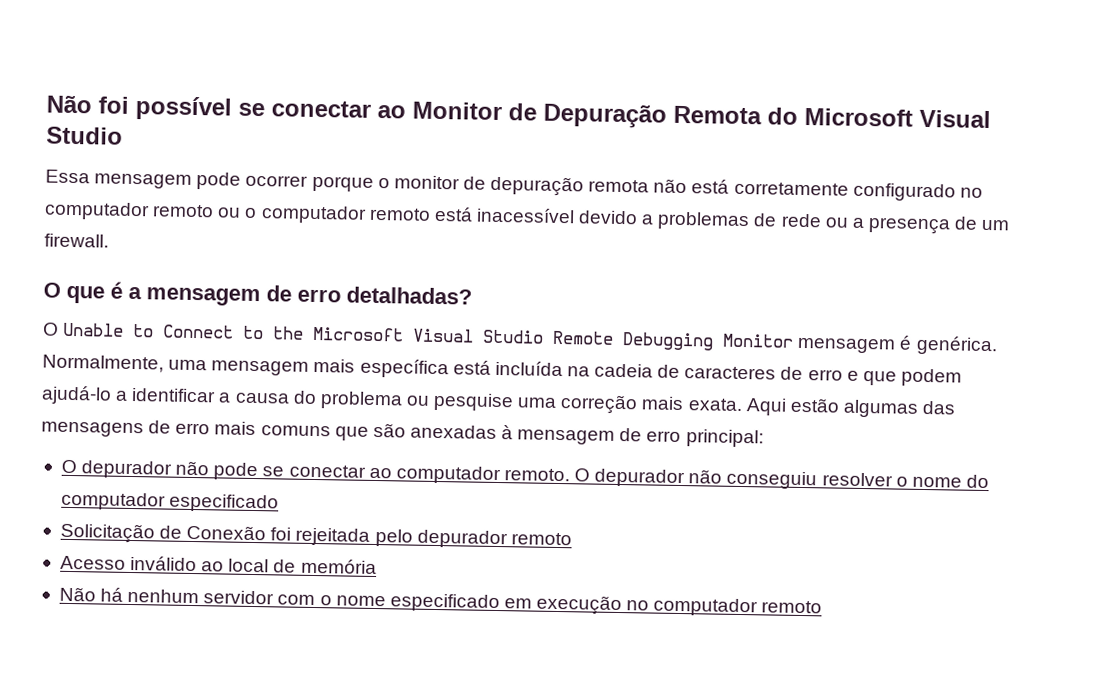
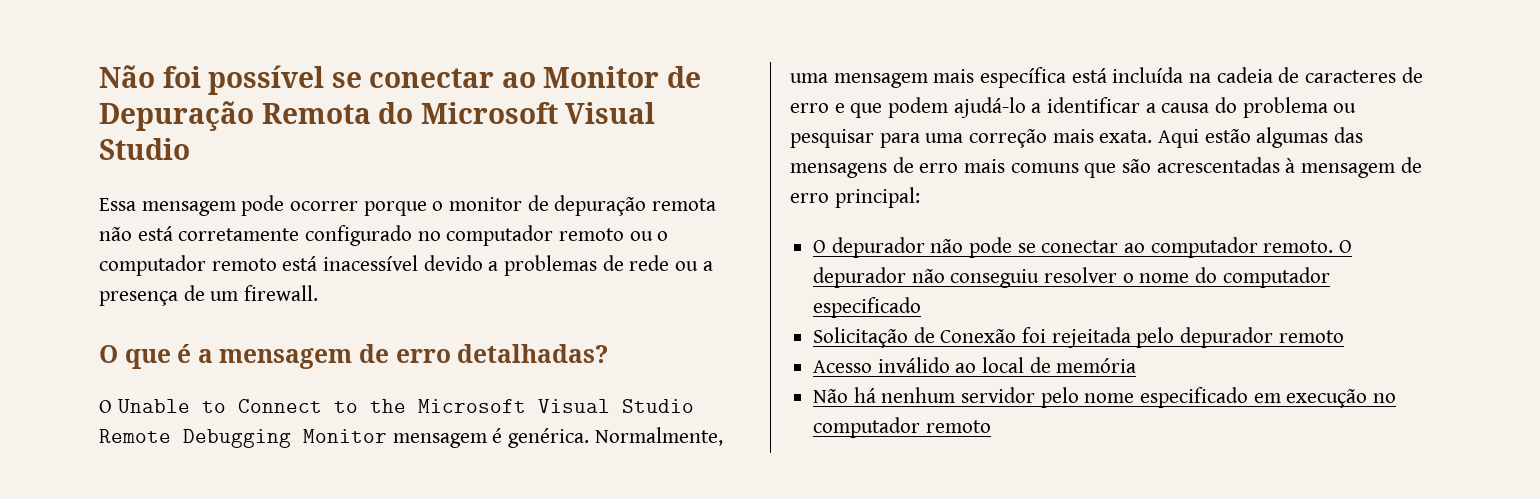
[433,392,515,412] pesquise -> [790,129,920,148] pesquisar para
[409,424,497,439] anexadas -> [1156,157,1280,173] acrescentadas
[277,594,332,606] com o -> [1040,387,1079,408] pelo

